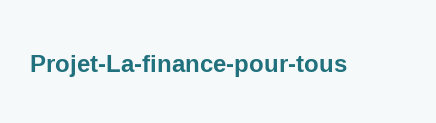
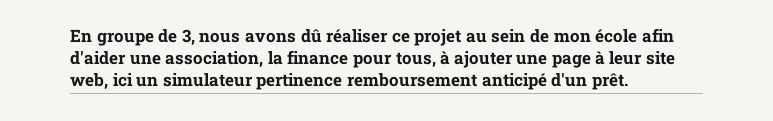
[30,55,347,77] Projet-La-finance-pour-tous -> [70,28,674,46] [70,50,675,68] [70,73,628,90] En groupe de 3, nous avons dû réaliser ce projet au sein de mon école afin d'aider une association, la finance pour tous, à ajouter une page à leur site web, ici un simulateur pertinence remboursement anticipé d'un prêt.

